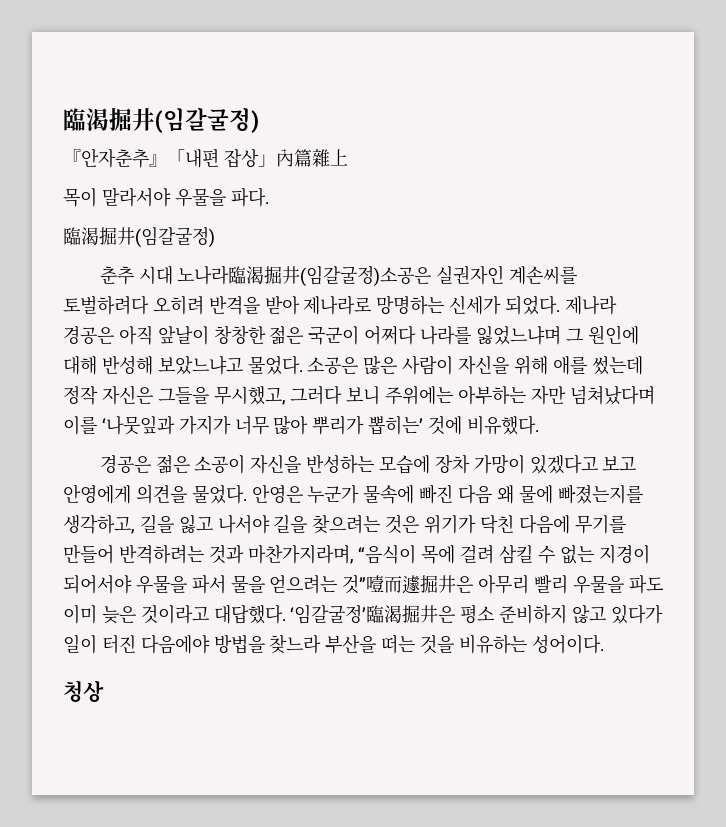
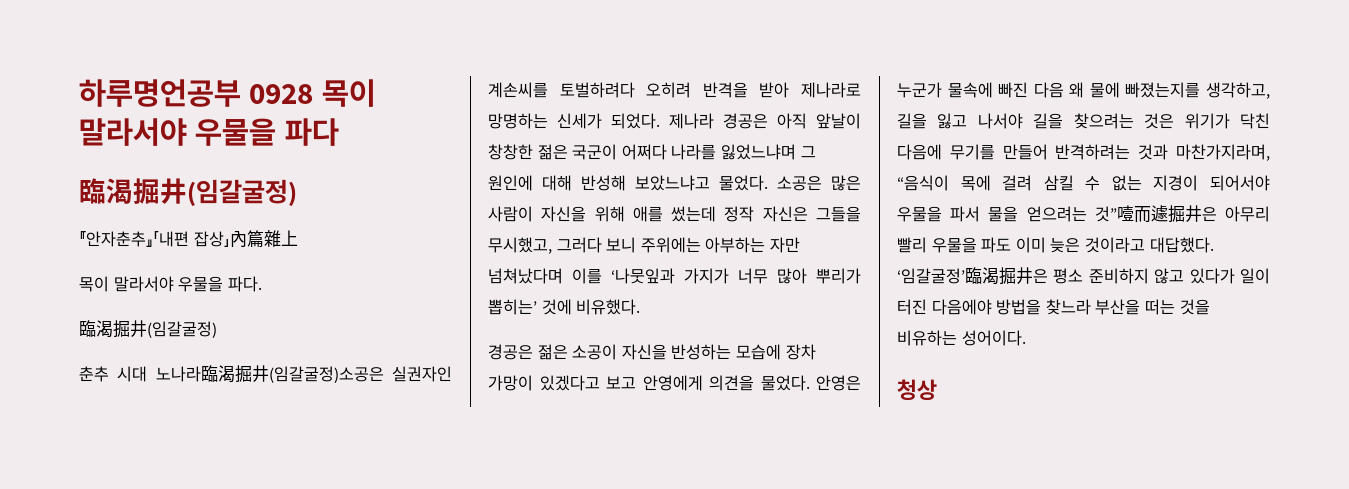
(63, 119) none -> [79,79,376,107] [79,118,339,146] 하루명언공부 0928 목이 말라서야 우물을 파다 //

